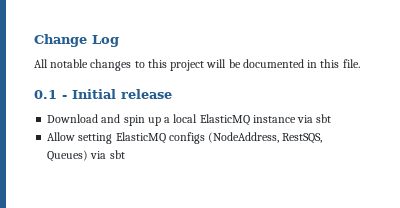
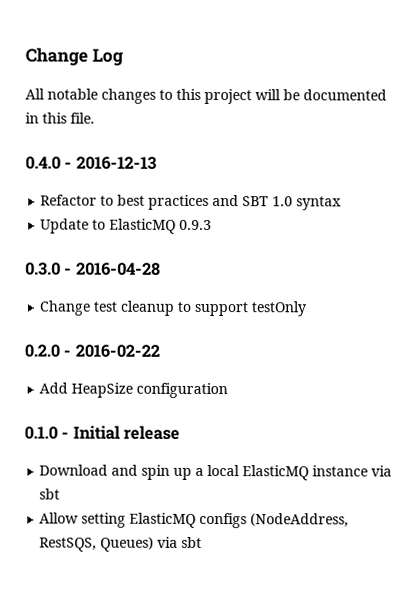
[34,90,57,99] 0.1 -> [25,156,157,170] [40,194,343,211] [40,218,213,234] [25,262,161,276] [39,300,308,317] [24,344,160,358] [39,382,229,399] [24,426,58,440] 0.4.0 - 2016-12-13 // Refactor to best practices and SBT 1.0 syntax // Update to ElasticMQ 0.9.3 // 0.3.0 - 2016-04-28 // Change test cleanup to support testOnly // 0.2.0 - 2016-02-22 // Add HeapSize configuration // 0.1.0

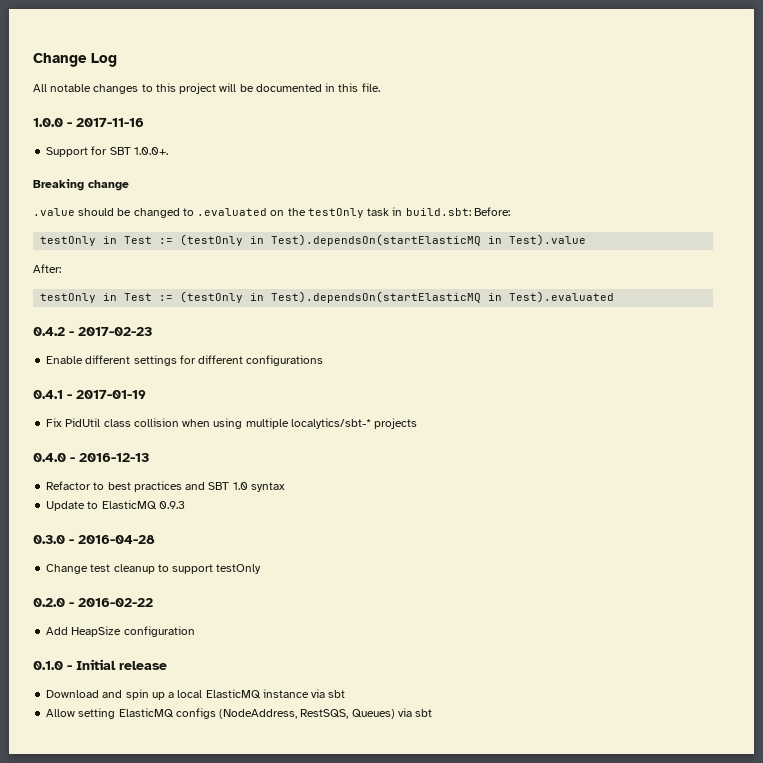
(95, 118) none -> [33,118,144,127] [46,146,168,157] [33,179,129,191] [33,207,510,218] [40,234,587,246] [33,264,61,273] [40,291,615,303] [33,327,152,336] [46,355,324,366] [33,390,146,399] [46,418,418,429] // 1.0.0 - 2017-11-16 // Support for SBT 1.0.0+. // Breaking change // .value should be changed to .evaluated on the testOnly task in build.sbt: Before: // testOnly in Test := (testOnly in Test).dependsOn(startElasticMQ in Test).value // After: // testOnly in Test := (testOnly in Test).dependsOn(startElasticMQ in Test).evaluated // 0.4.2 - 2017-02-23 // Enable different settings for different configurations // 0.4.1 - 2017-01-19 // Fix PidUtil class collision when using multiple localytics/sbt-* projects

